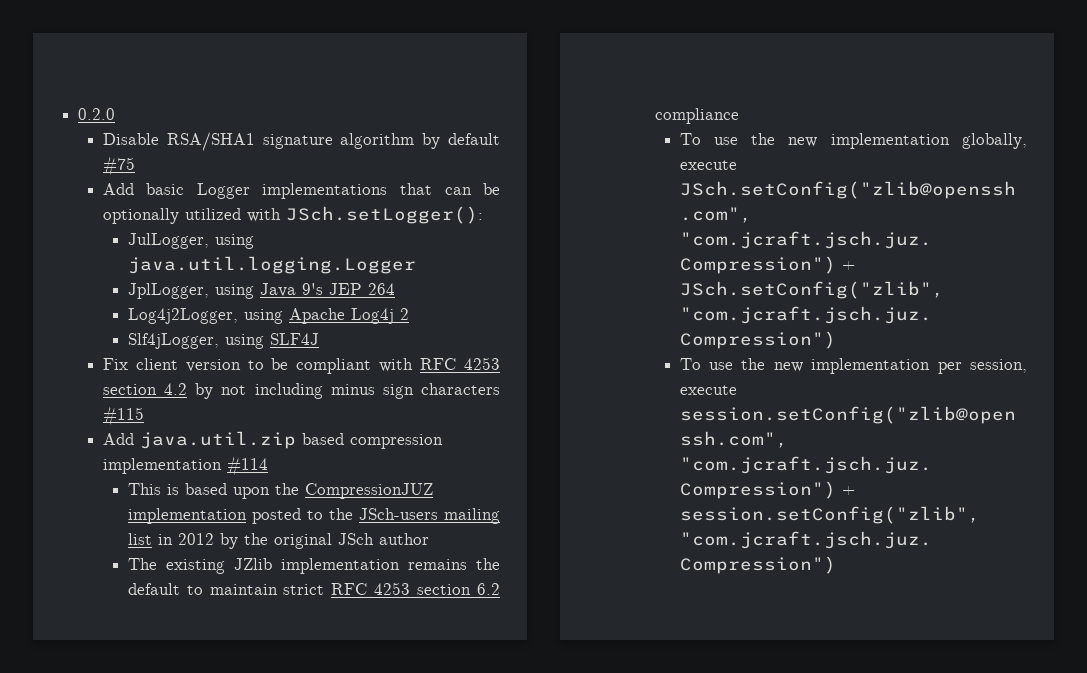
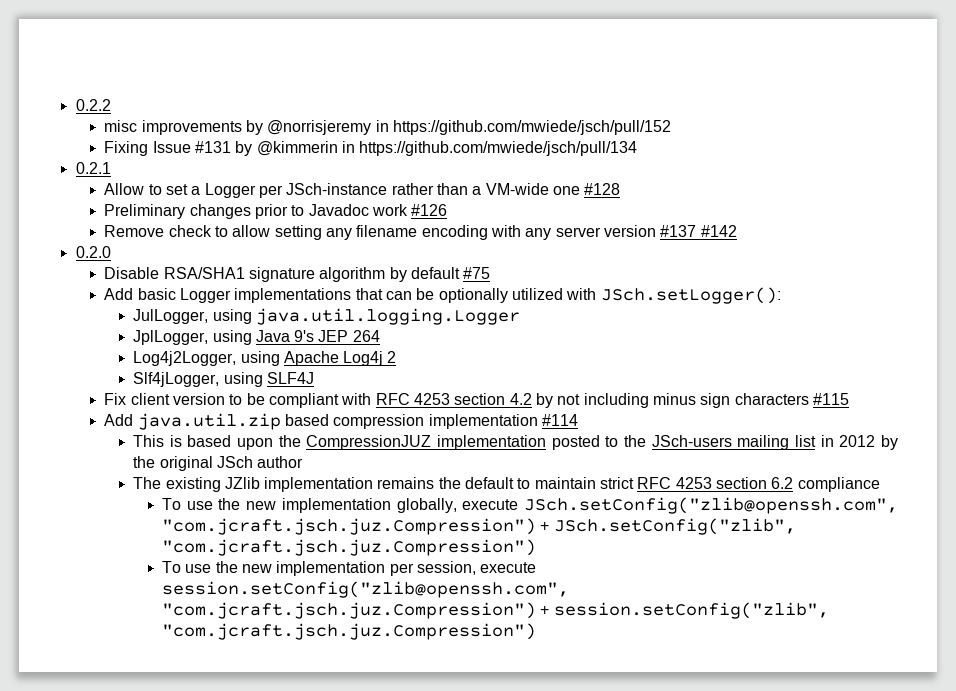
(78, 114) none -> [75,99,111,111] [104,120,671,135] [104,141,638,156] [75,162,111,174] [104,183,621,198] [104,204,448,219] [104,225,737,240] 0.2.2 // misc improvements by @norrisjeremy in https://github.com/mwiede/jsch/pull/152 // Fixing Issue #131 by @kimmerin in https://github.com/mwiede/jsch/pull/134 // 0.2.1 // Allow to set a Logger per JSch-instance rather than a VM-wide one #128 // Preliminary changes prior to Javadoc work #126 // Remove check to allow setting any filename encoding with any server version #137 #142 //

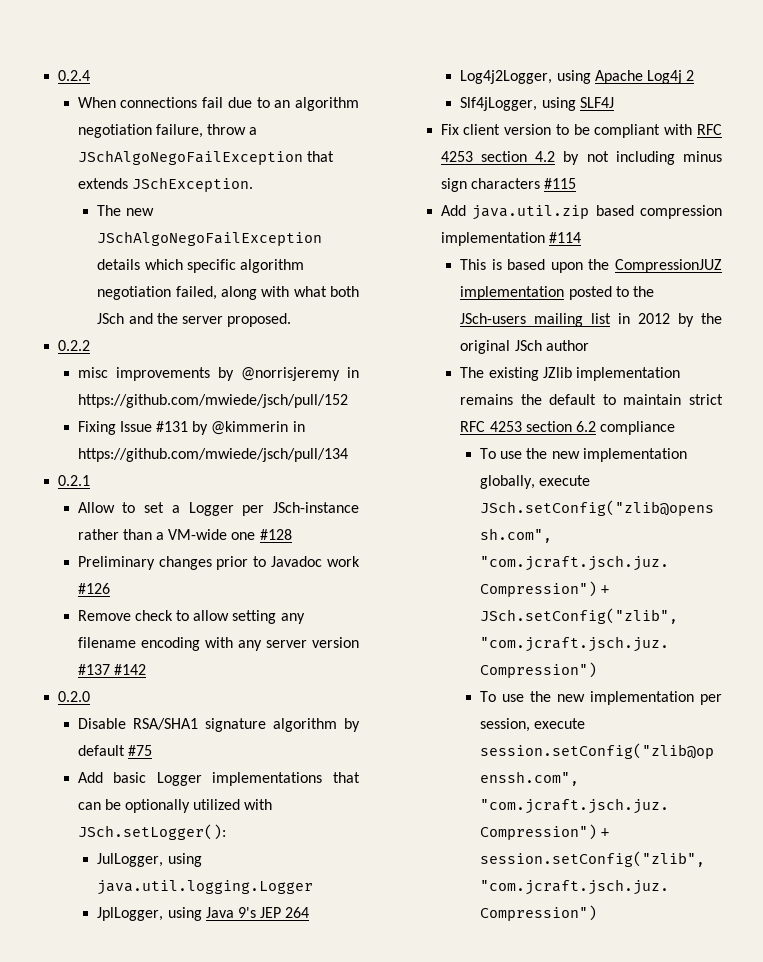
(75, 105) none -> [58,70,91,81] [77,97,359,111] [77,124,258,138] [77,150,334,165] [77,177,253,192] [97,205,154,216] [97,231,323,246] [97,259,304,273] [97,286,359,300] [97,313,292,327] 0.2.4 // When connections fail due to an algorithm negotiation failure, throw a JSchAlgoNegoFailException that extends JSchException. // The new JSchAlgoNegoFailException details which specific algorithm negotiation failed, along with what both JSch and the server proposed. //

